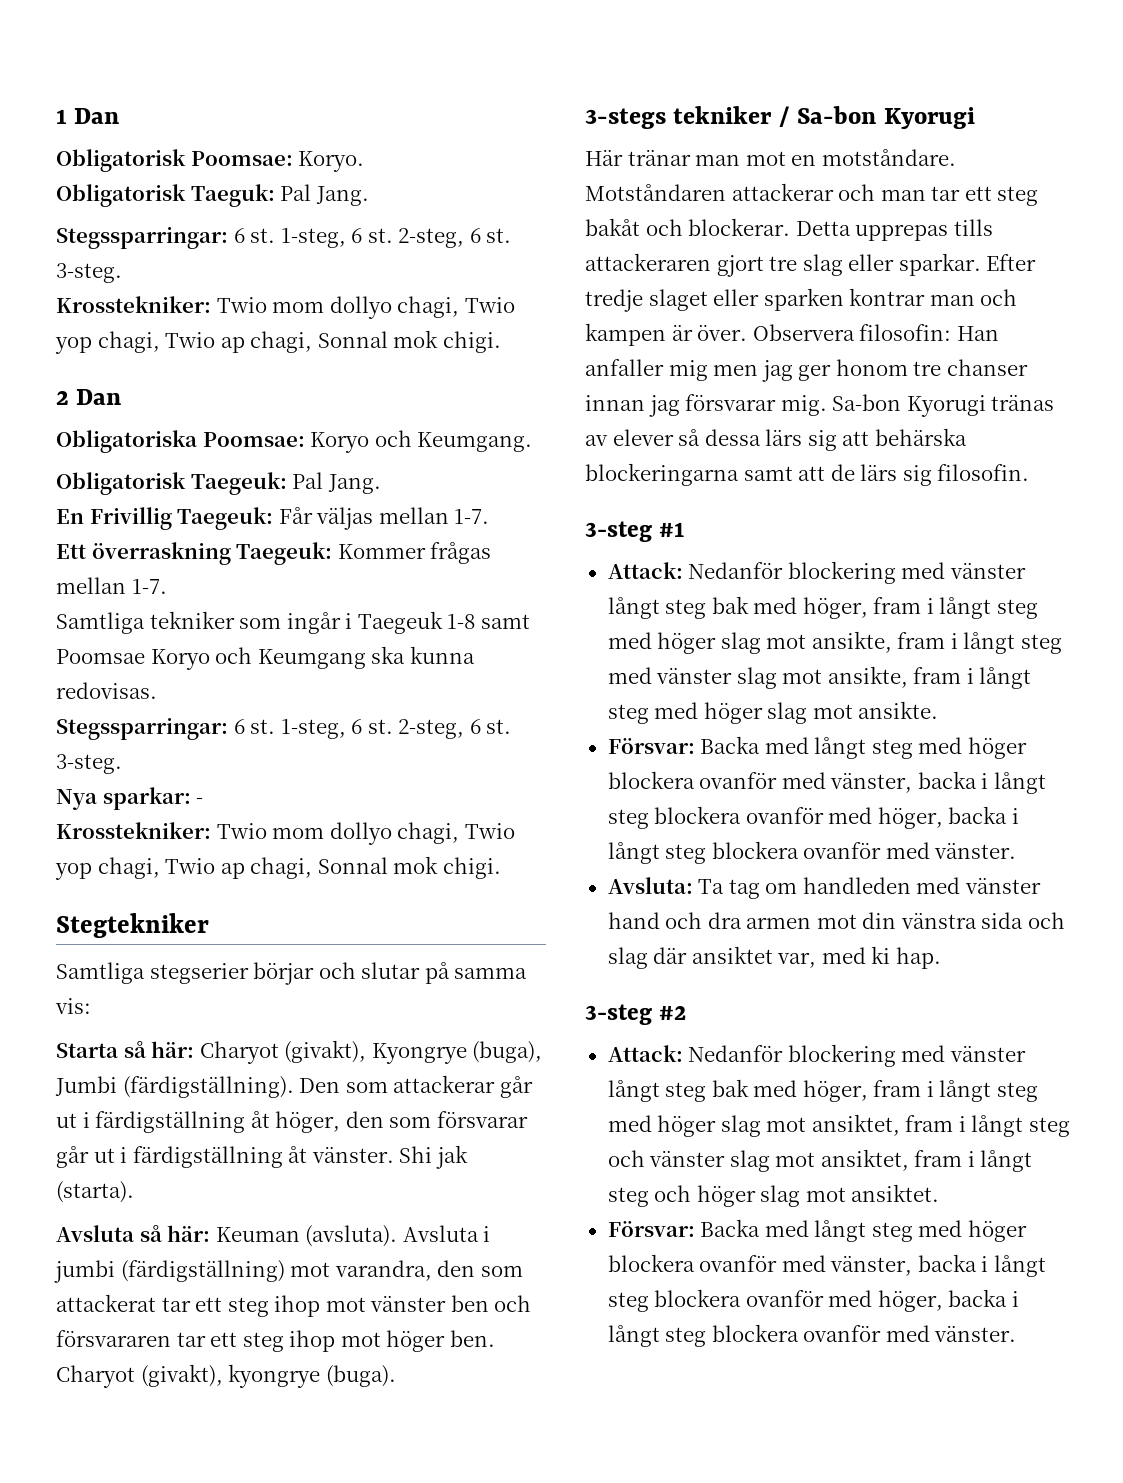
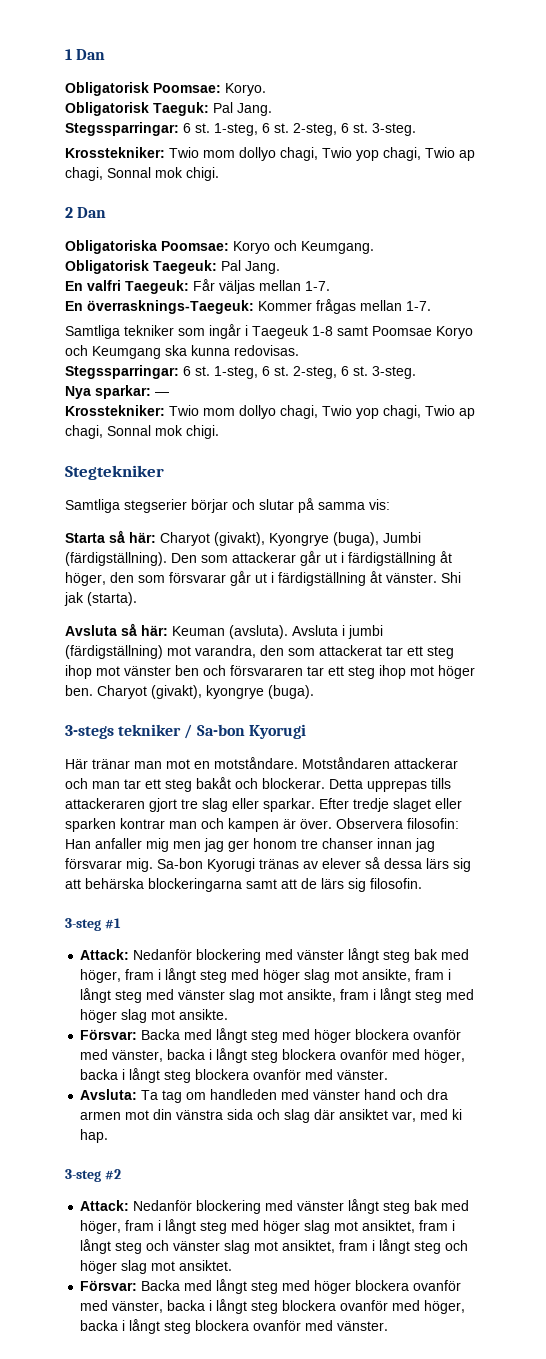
[89,507,172,530] Frivillig -> [87,280,121,291] valfri
[56,542,333,565] Ett överraskning Taegeuk: -> [65,300,254,314] En överrasknings-Taegeuk:
[196,798,204,804] - -> [155,392,169,396] —

